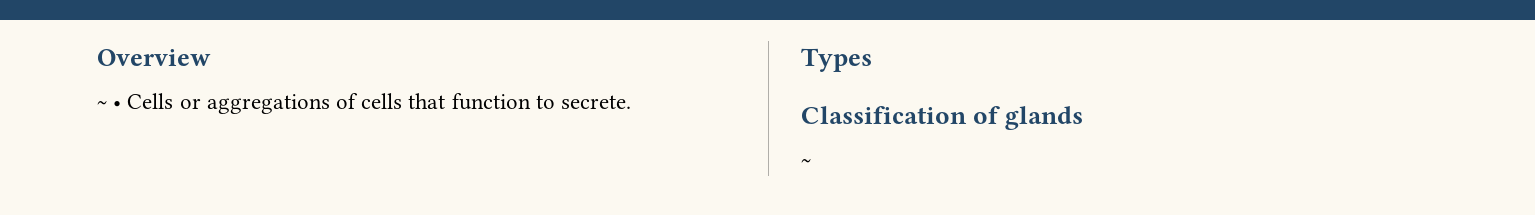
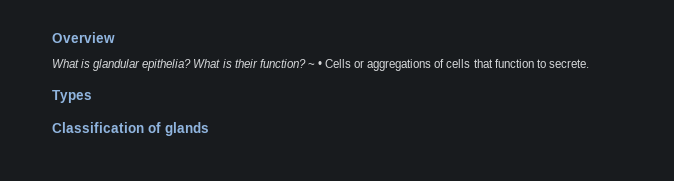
(211, 57) none -> [52,59,306,71] What is glandular epithelia? What is their function?
[801,158,811,167] // ~ -> (209, 129) none

